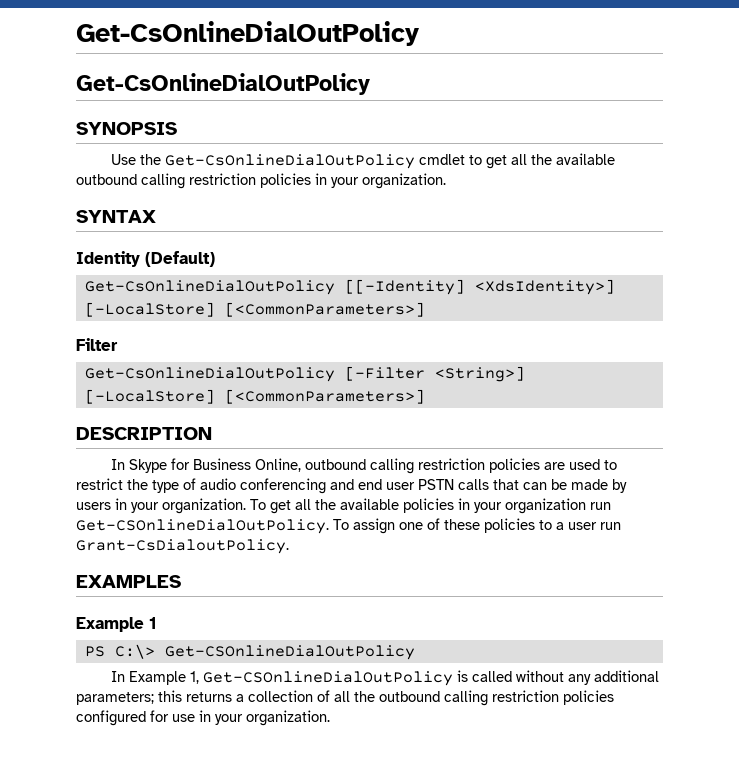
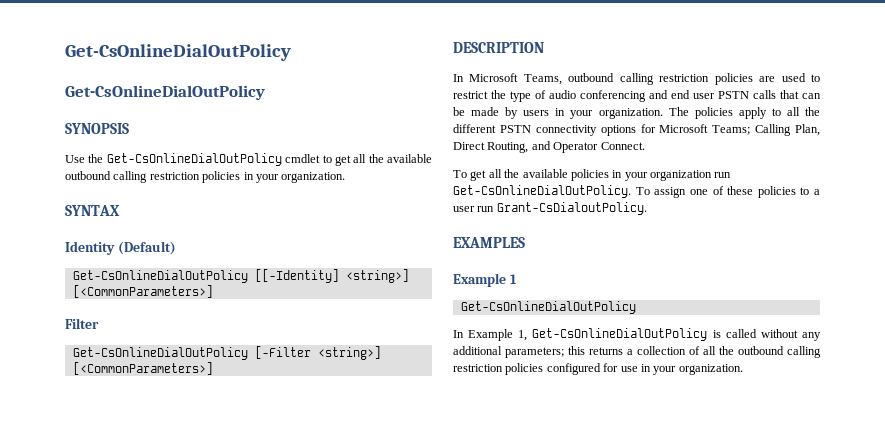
[474,279,615,295] [84,302,215,317] <XdsIdentity>] [-LocalStore] -> [345,269,409,283] <string>]
[434,366,525,382] [84,389,215,404] <String>] [-LocalStore] -> [317,346,381,360] <string>]
[129,458,302,473] Skype for Business Online, -> [469,73,562,85] Microsoft Teams,
(246, 506) none -> [668,107,820,119] [453,124,820,136] [453,141,645,153] The policies apply to all the different PSTN connectivity options for Microsoft Teams; Calling Plan, Direct Routing, and Operator Connect. //
[76,519,329,534] Get-CSOnlineDialOutPolicy. -> [453,185,631,198] Get-CsOnlineDialOutPolicy.
[84,644,415,660] PS C:\> Get-CSOnlineDialOutPolicy -> [460,301,636,314] Get-CsOnlineDialOutPolicy
[203,671,454,686] Get-CSOnlineDialOutPolicy -> [532,328,708,341] Get-CsOnlineDialOutPolicy

